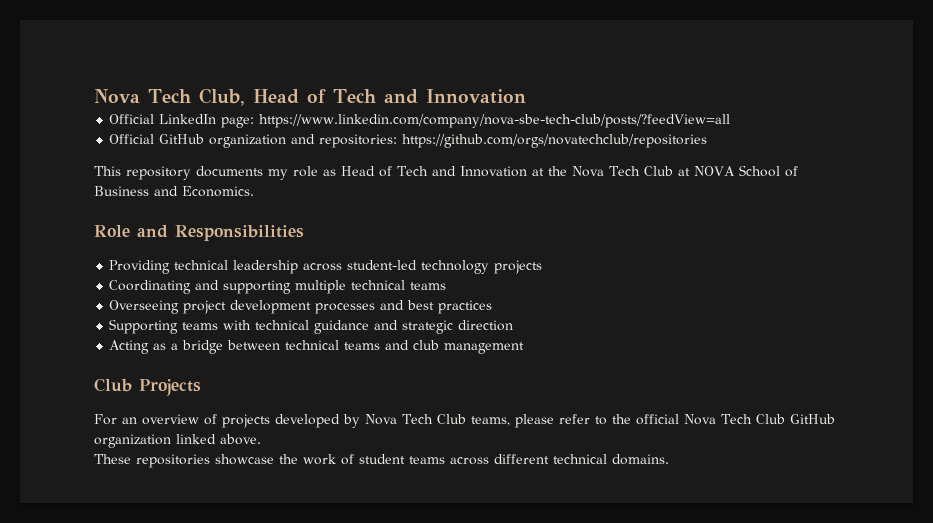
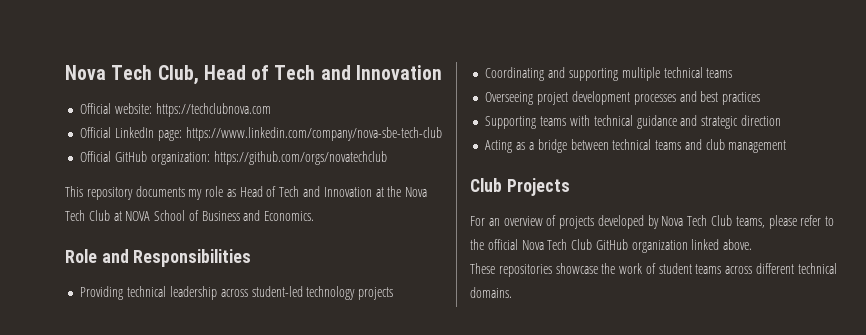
(526, 96) none -> [80,103,271,117] // Official website: https://techclubnova.com
[259,114,731,128] https://www.linkedin.com/company/nova-sbe-tech-club/posts/?feedView=all -> [185,127,442,141] https://www.linkedin.com/company/nova-sbe-tech-club
[209,134,708,148] organization and repositories: https://github.com/orgs/novatechclub/repositories -> [150,151,387,165] organization: https://github.com/orgs/novatechclub

